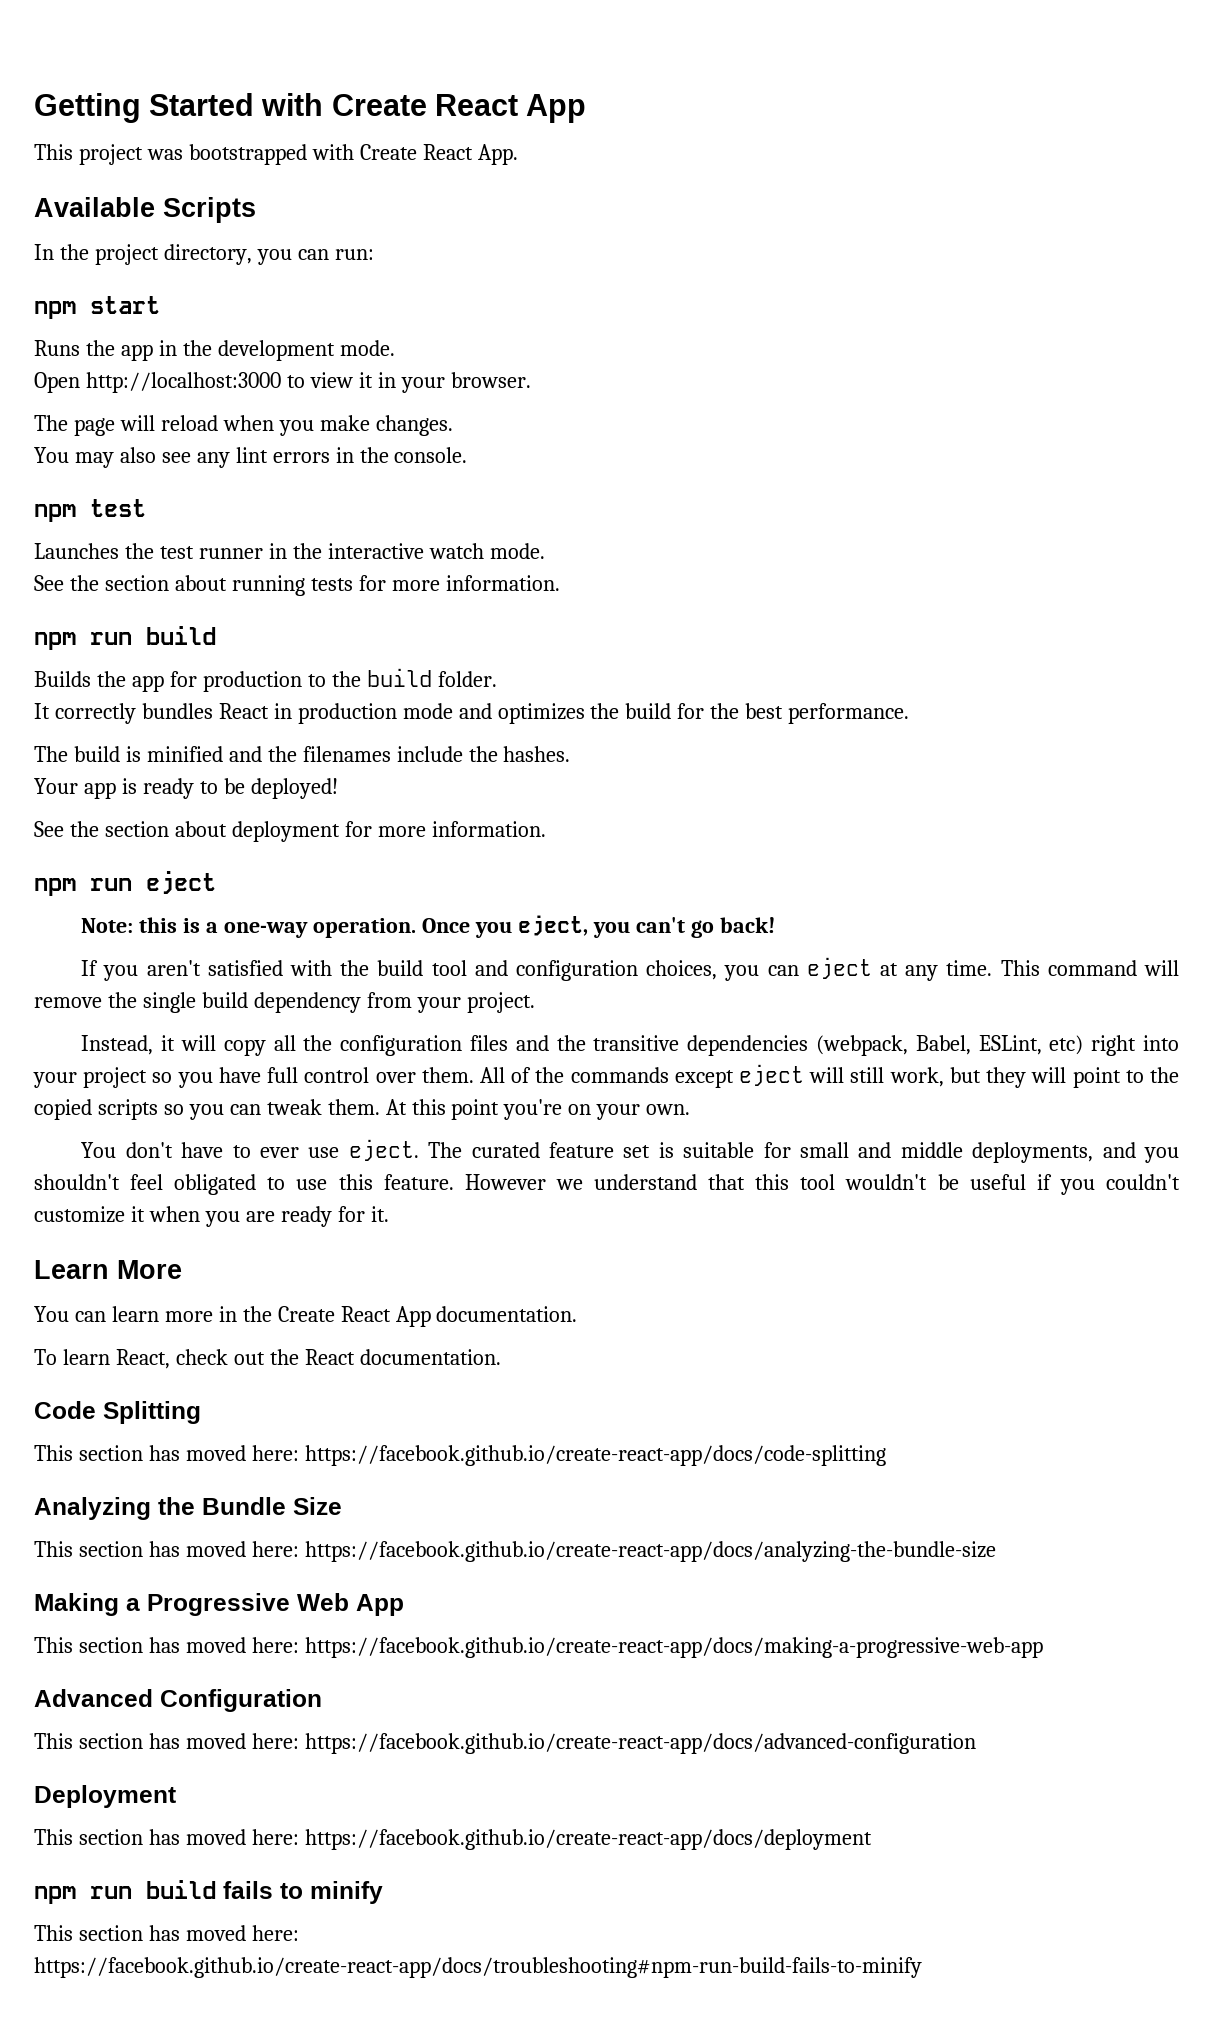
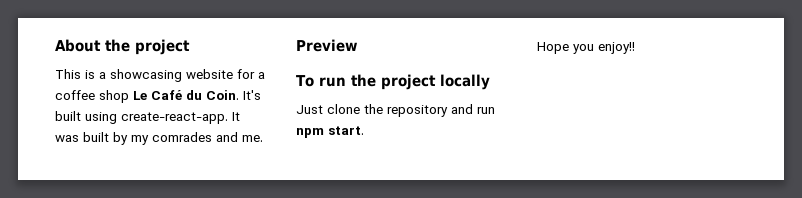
[34,93,587,123] [34,144,518,165] [34,197,256,223] [34,244,374,265] [34,296,160,319] [34,340,395,361] [34,372,531,393] [34,415,453,436] [34,447,468,468] [34,499,146,522] [34,543,545,559] [34,575,560,596] [34,626,216,650] [34,668,497,692] [34,703,910,724] [34,746,571,762] [34,778,338,799] [34,821,546,842] [34,871,216,896] [81,915,775,938] [81,957,1180,981] [34,992,535,1013] [81,1035,1179,1056] [33,1064,1180,1088] [34,1099,691,1120] [81,1139,1180,1163] [34,1174,1180,1195] [34,1206,389,1227] [34,1260,182,1279] [34,1306,578,1327] [34,1349,501,1369] [34,1401,201,1424] [34,1445,886,1466] [34,1497,342,1520] [34,1541,996,1562] [34,1593,404,1616] [34,1637,1043,1658] [34,1689,322,1712] [34,1733,976,1754] [34,1785,176,1808] [34,1829,872,1850] [34,1880,383,1904] [34,1925,299,1941] [34,1957,922,1978] Getting Started with Create React App // This project was bootstrapped with Create React App. // Available Scripts // In the project directory, you can run: // npm start // Runs the app in the development mode. // Open http://localhost:3000 to view it in your browser. // The page will reload when you make changes. // You may also see any lint errors in the console. // npm test // Launches the test runner in the interactive watch mode. // See the section about running tests for more information. // npm run build // Builds the app for production to the build folder. // It correctly bundles React in production mode and optimizes the build for the best performance. // The build is minified and the filenames include the hashes. // Your app is ready to be deployed! // See the section about deployment for more information. // npm run eject // Note: this is a one-way operation. Once you eject, you can't go back! // If you aren't satisfied with the build tool and configuration choices, you can eject at any time. This command will remove the single build dependency from your project. // Instead, it will copy all the configuration files and the transitive dependencies (webpack, Babel, ESLint, etc) right into your project so you have full control over them. All of the commands except eject will still work, but they will point to the copied scripts so you can tweak them. At this point you're on your own. // You don't have to ever use eject. The curated feature set is suitable for small and middle deployments, and you shouldn't feel obligated to use this feature. However we understand that this tool wouldn't be useful if you couldn't customize it when you are ready for it. // Learn More // You can learn more in the Create React App documentation. // To learn React, check out the React documentation. // Code Splitting // This section has moved here: https://facebook.github.io/create-react-app/docs/code-splitting // Analyzing the Bundle Size // This section has moved here: https://facebook.github.io/create-react-app/docs/analyzing-the-bundle-size // Making a Progressive Web App // This section has moved here: https://facebook.github.io/create-react-app/docs/making-a-progressive-web-app // Advanced Configuration // This section has moved here: https://facebook.github.io/create-react-app/docs/advanced-configuration // Deployment // This section has moved here: https://facebook.github.io/create-react-app/docs/deployment // npm run build fails to minify // This section has moved here: https://facebook.github.io/create-react-app/docs/troubleshooting#npm-run-build-fails-to-minify -> [55,39,190,55] [55,69,265,82] [55,90,261,103] [55,111,240,124] [55,132,263,145] [296,39,357,52] [296,74,490,90] [296,104,495,117] [296,126,364,138] [537,42,635,54] About the project // This is a showcasing website for a coffee shop Le Café du Coin. It's built using create-react-app. It was built by my comrades and me. // Preview // To run the project locally // Just clone the repository and run npm start. // Hope you enjoy!!

